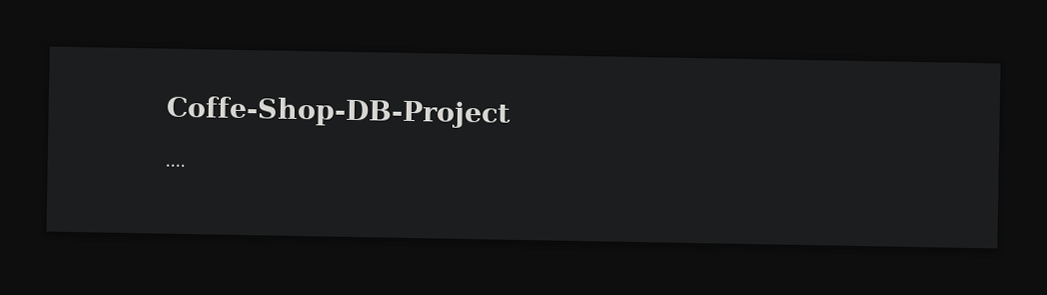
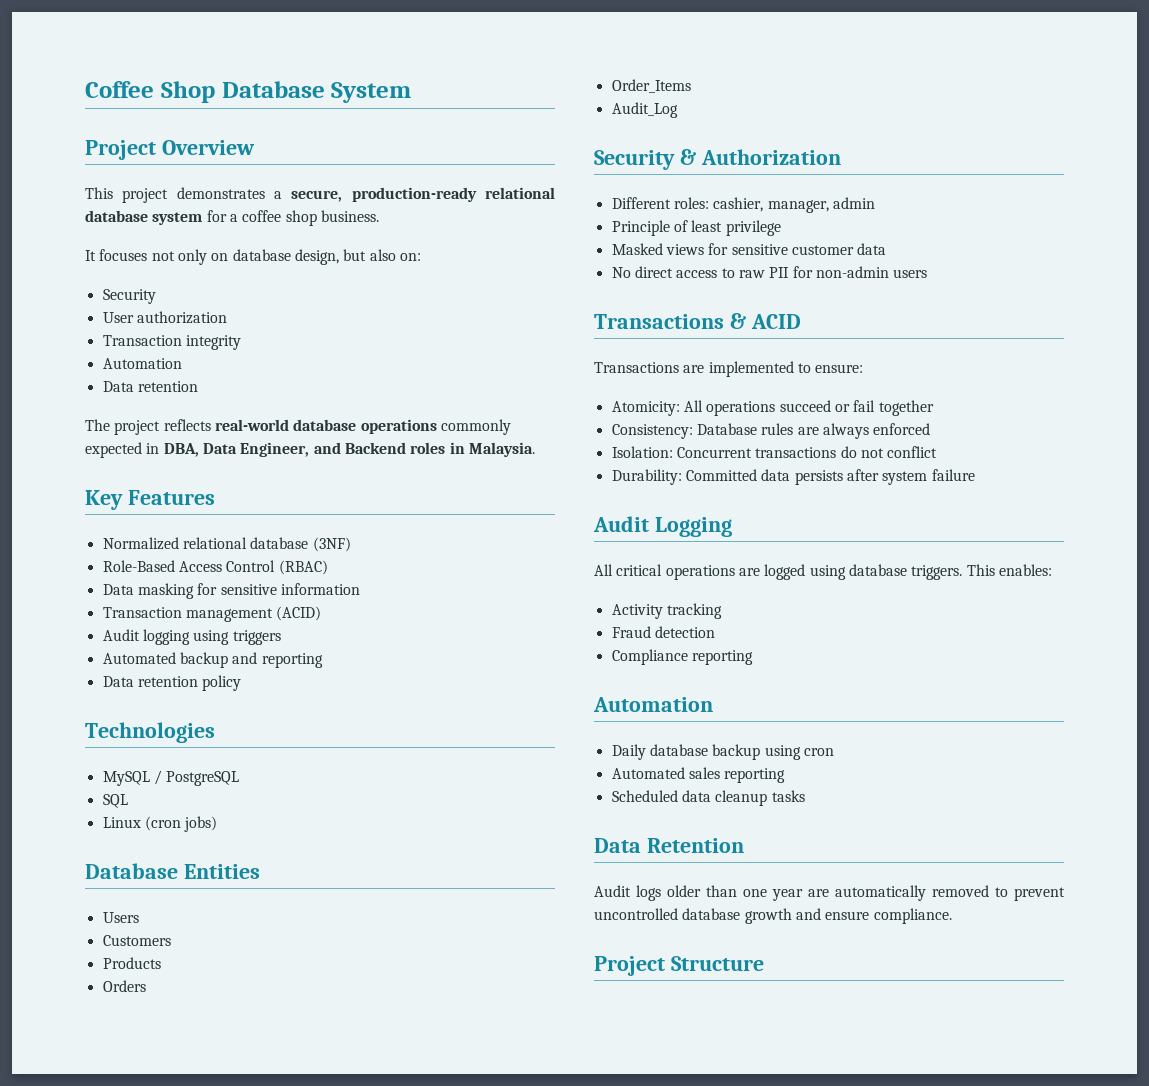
[166,95,511,129] [165,163,186,167] Coffe-Shop-DB-Project // .... -> [85,81,412,103] [85,140,255,160] [85,187,555,203] [85,210,379,226] [85,249,421,265] [102,289,156,304] [102,311,227,324] [102,335,241,350] [102,358,182,369] [102,381,198,392] [85,419,511,435] [85,442,535,458] [85,490,215,510] [102,537,351,552] [102,560,328,575] [102,583,360,599] [102,606,322,622] [102,629,281,645] [102,652,323,668] [102,675,242,691] [85,722,215,743] [102,770,240,786] [102,794,128,808] [102,816,218,832] [85,863,260,879] [102,912,139,923] [102,935,171,946] [102,957,161,969] [102,980,146,992] [611,79,691,93] [611,102,678,118] [594,149,841,170] [611,197,875,213] [611,220,781,236] [611,243,887,255] [611,266,928,278] [594,313,801,329] [594,361,864,377] [611,400,934,416] [611,423,931,439] [611,446,938,458] [611,469,975,485] [593,516,732,537] [594,564,1052,580] [611,603,722,619] [611,626,715,638] [611,649,753,665] [593,697,713,712] [611,744,834,760] [611,767,786,783] [611,790,805,806] [594,838,744,853] [594,885,1065,901] [594,908,952,924] [594,956,764,976] Coffee Shop Database System // Project Overview // This project demonstrates a secure, production-ready relational database system for a coffee shop business. // It focuses not only on database design, but also on: // Security // User authorization // Transaction integrity // Automation // Data retention // The project reflects real-world database operations commonly expected in DBA, Data Engineer, and Backend roles in Malaysia. // Key Features // Normalized relational database (3NF) // Role-Based Access Control (RBAC) // Data masking for sensitive information // Transaction management (ACID) // Audit logging using triggers // Automated backup and reporting // Data retention policy // Technologies // MySQL / PostgreSQL // SQL // Linux (cron jobs) // Database Entities // Users // Customers // Products // Orders // Order_Items // Audit_Log // Security & Authorization // Different roles: cashier, manager, admin // Principle of least privilege // Masked views for sensitive customer data // No direct access to raw PII for non-admin users // Transactions & ACID // Transactions are implemented to ensure: // Atomicity: All operations succeed or fail together // Consistency: Database rules are always enforced // Isolation: Concurrent transactions do not conflict // Durability: Committed data persists after system failure // Audit Logging // All critical operations are logged using database triggers. This enables: // Activity tracking // Fraud detection // Compliance reporting // Automation // Daily database backup using cron // Automated sales reporting // Scheduled data cleanup tasks // Data Retention // Audit logs older than one year are automatically removed to prevent uncontrolled database growth and ensure compliance. // Project Structure

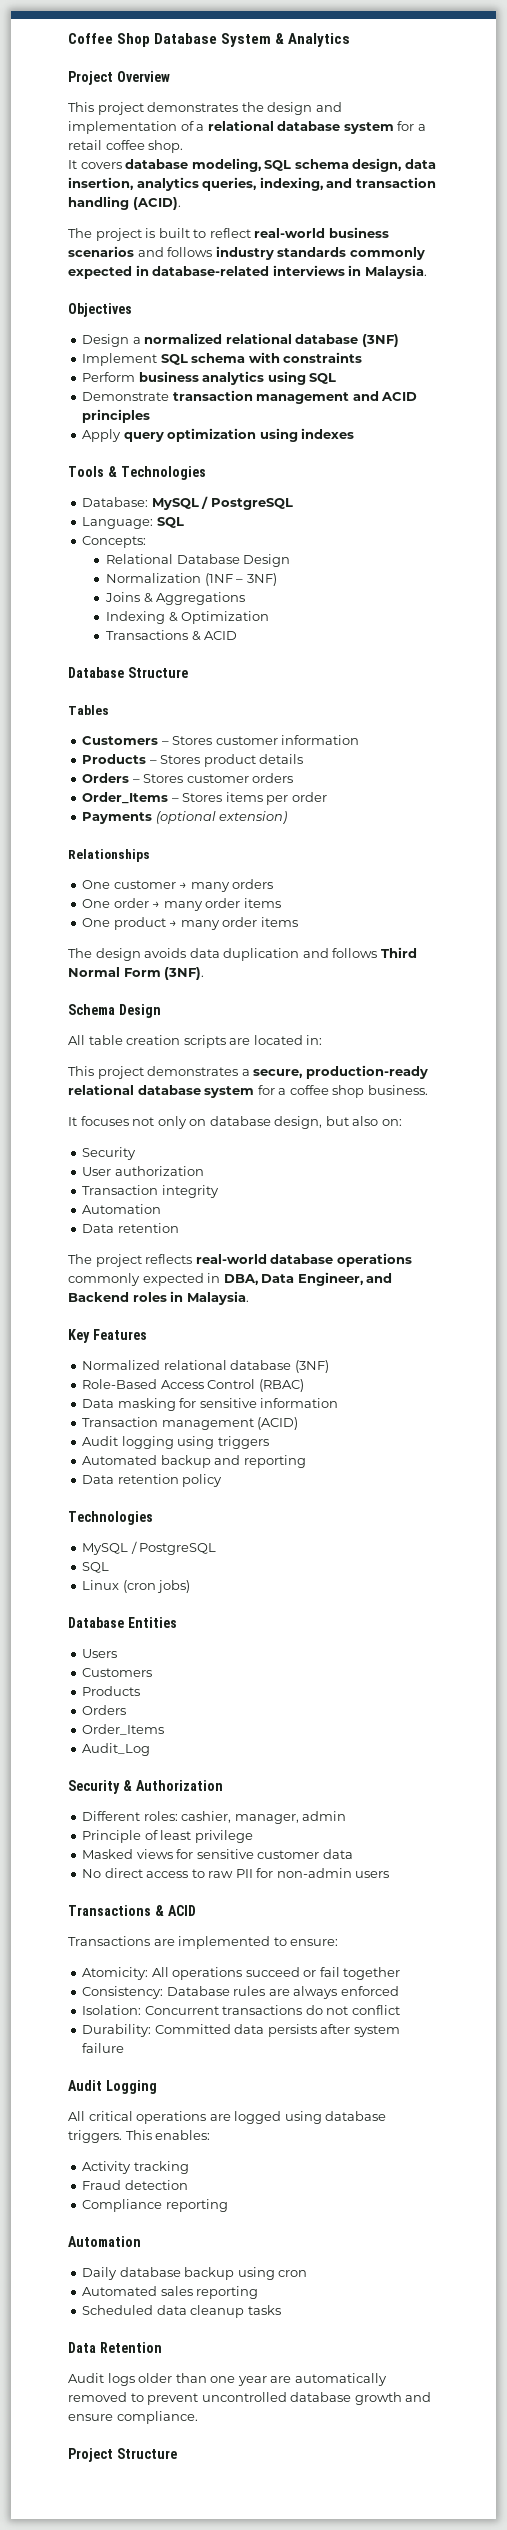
(412, 92) none -> [275,33,351,47] & Analytics
(255, 147) none -> [68,102,342,115] [68,120,426,134] [68,140,184,153] [68,158,436,172] [68,177,436,191] [68,196,181,210] [68,227,389,241] [68,246,425,260] [68,265,427,279] [68,303,132,317] [82,333,399,347] [82,352,363,366] [82,371,337,385] [82,390,418,404] [82,409,151,423] [82,428,355,442] [68,466,206,480] [82,496,293,510] [82,517,184,529] [82,536,147,548] [106,554,291,567] [106,573,277,586] [105,592,246,605] [106,611,270,624] [106,630,238,641] [68,667,188,678] [68,705,109,715] [82,735,360,745] [82,754,304,767] [82,773,294,783] [82,792,327,805] [82,811,288,824] [68,849,150,862] [82,879,274,892] [82,898,281,911] [82,917,298,930] [68,947,417,961] [68,967,205,980] [68,1004,161,1018] [68,1035,323,1048] // This project demonstrates the design and implementation of a relational database system for a retail coffee shop. // It covers database modeling, SQL schema design, data insertion, analytics queries, indexing, and transaction handling (ACID). // The project is built to reflect real-world business scenarios and follows industry standards commonly expected in database-related interviews in Malaysia. // Objectives // Design a normalized relational database (3NF) // Implement SQL schema with constraints // Perform business analytics using SQL // Demonstrate transaction management and ACID principles // Apply query optimization using indexes // Tools & Technologies // Database: MySQL / PostgreSQL // Language: SQL // Concepts: // Relational Database Design // Normalization (1NF – 3NF) // Joins & Aggregations // Indexing & Optimization // Transactions & ACID // Database Structure // Tables // Customers – Stores customer information // Products – Stores product details // Orders – Stores customer orders // Order_Items – Stores items per order // Payments (optional extension) // Relationships // One customer → many orders // One order → many order items // One product → many order items // The design avoids data duplication and follows Third Normal Form (3NF). // Schema Design // All table creation scripts are located in:

